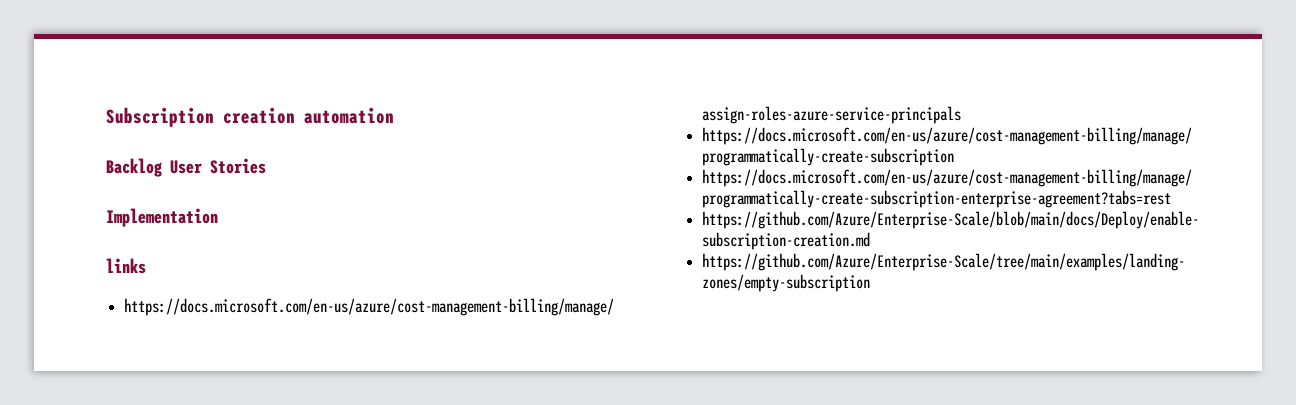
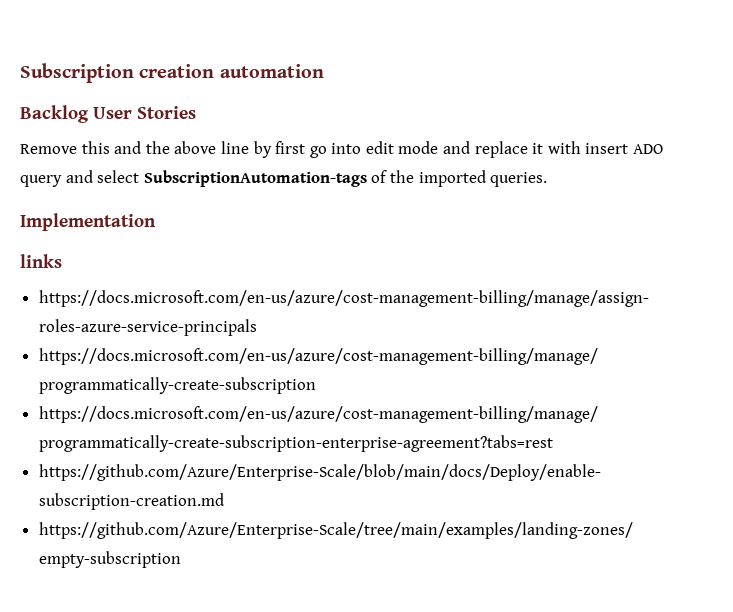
(266, 166) none -> [20,141,664,158] [20,170,548,187] // Remove this and the above line by first go into edit mode and replace it with insert ADO query and select SubscriptionAutomation-tags of the imported queries.

